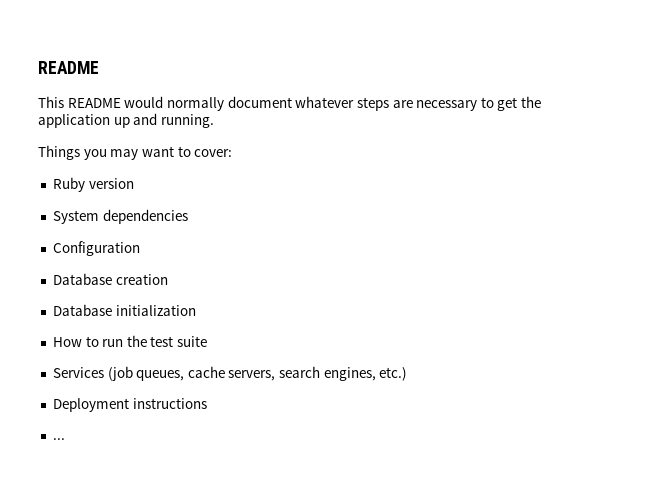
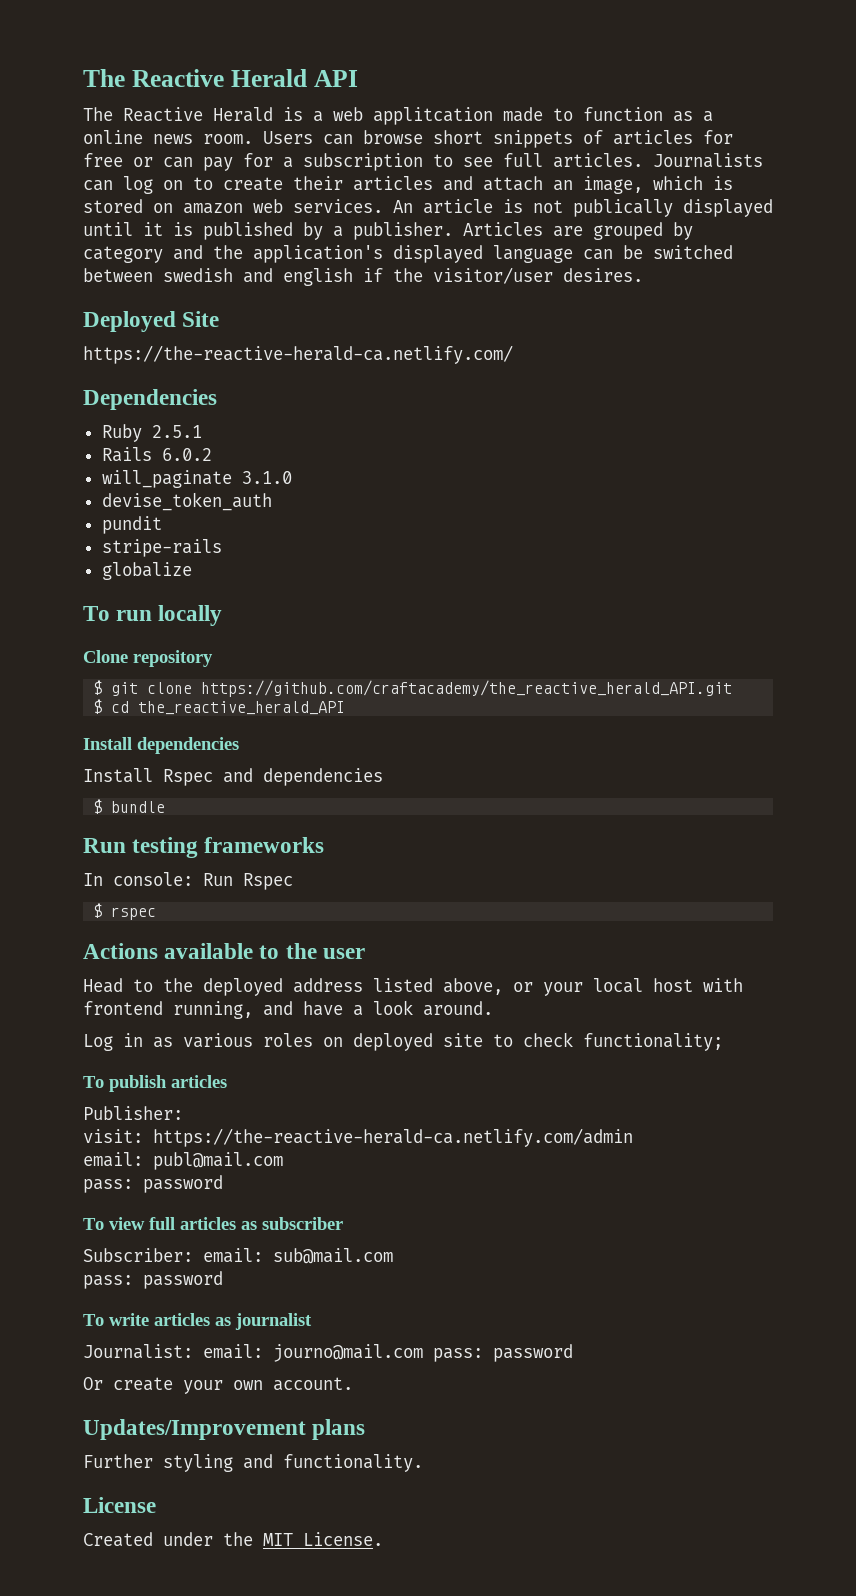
[38,61,99,74] [38,96,542,111] [38,113,214,128] [38,145,233,160] [52,177,134,192] [52,209,188,224] [52,241,140,256] [52,273,168,285] [52,304,196,316] [52,335,208,347] [52,366,408,381] [52,398,207,412] [52,438,65,440] README // This README would normally document whatever steps are necessary to get the application up and running. // Things you may want to cover: // Ruby version // System dependencies // Configuration // Database creation // Database initialization // How to run the test suite // Services (job queues, cache servers, search engines, etc.) // Deployment instructions // ... -> [83,69,358,87] [83,107,713,125] [83,130,733,148] [83,153,763,171] [83,176,733,194] [83,199,773,217] [83,222,693,240] [83,245,733,263] [83,267,643,286] [83,311,220,332] [83,345,513,364] [83,389,217,410] [101,424,202,442] [101,447,212,462] [101,470,292,488] [101,492,272,511] [101,516,162,534] [101,539,222,557] [101,562,192,580] [83,605,223,626] [83,650,213,667] [93,680,733,697] [93,699,346,715] [83,737,239,754] [83,768,383,786] [93,799,166,814] [83,837,325,858] [83,872,293,890] [93,903,157,920] [83,943,365,959] [83,978,743,996] [83,1000,493,1019] [83,1032,723,1051] [83,1075,227,1092] [83,1106,183,1120] [83,1128,633,1147] [83,1152,283,1170] [83,1175,223,1193] [83,1217,343,1230] [83,1248,393,1264] [83,1271,223,1289] [83,1313,312,1330] [83,1344,573,1362] [83,1377,353,1394] [83,1419,366,1440] [83,1454,423,1472] [83,1497,156,1513] [83,1532,383,1547] The Reactive Herald API // The Reactive Herald is a web applitcation made to function as a online news room. Users can browse short snippets of articles for free or can pay for a subscription to see full articles. Journalists can log on to create their articles and attach an image, which is stored on amazon web services. An article is not publically displayed until it is published by a publisher. Articles are grouped by category and the application's displayed language can be switched between swedish and english if the visitor/user desires. // Deployed Site // https://the-reactive-herald-ca.netlify.com/ // Dependencies // Ruby 2.5.1 // Rails 6.0.2 // will_paginate 3.1.0 // devise_token_auth // pundit // stripe-rails // globalize // To run locally // Clone repository // $ git clone https://github.com/craftacademy/the_reactive_herald_API.git // $ cd the_reactive_herald_API // Install dependencies // Install Rspec and dependencies // $ bundle // Run testing frameworks // In console: Run Rspec // $ rspec // Actions available to the user // Head to the deployed address listed above, or your local host with frontend running, and have a look around. // Log in as various roles on deployed site to check functionality; // To publish articles // Publisher: // visit: https://the-reactive-herald-ca.netlify.com/admin // email: publ@mail.com // pass: password // To view full articles as subscriber // Subscriber: email: sub@mail.com // pass: password // To write articles as journalist // Journalist: email: journo@mail.com pass: password // Or create your own account. // Updates/Improvement plans // Further styling and functionality. // License // Created under the MIT License.

